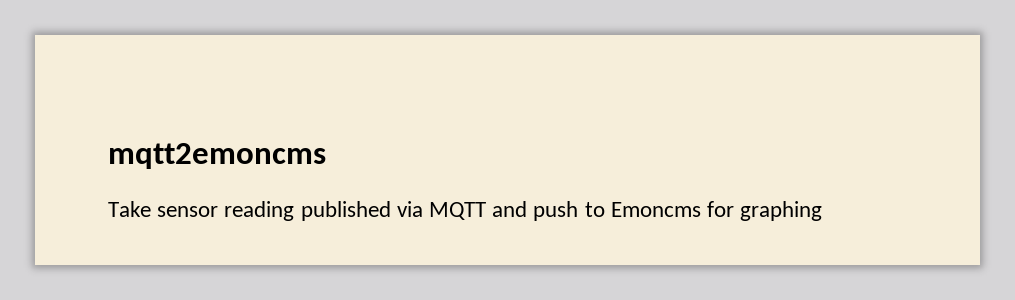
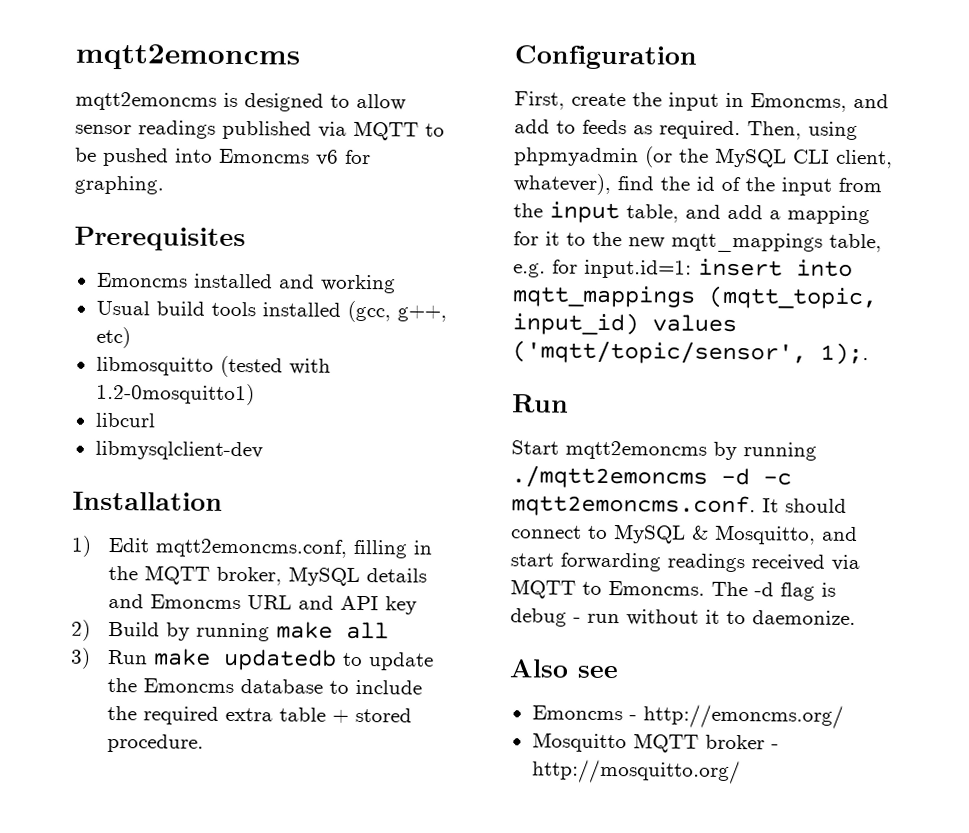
[108,201,823,221] Take sensor reading published via MQTT and push to Emoncms for graphing -> [75,91,406,112] [75,120,445,141] [75,147,371,167] [74,175,164,195] [74,226,246,252] [96,272,396,294] [95,300,447,323] [95,326,131,349] [95,355,331,378] [95,382,255,406] [94,412,156,428] [94,440,263,461] [72,491,223,511] [71,535,434,559] [108,565,428,587] [108,593,418,615] [71,619,390,642] [70,647,435,671] [107,677,423,695] [107,705,413,725] [107,733,205,753] [514,45,697,70] [514,91,889,112] [514,119,858,140] [514,146,893,169] [513,173,882,196] [513,201,870,225] [513,231,882,253] [513,258,853,279] [512,285,878,310] [512,312,737,336] [512,340,869,366] [512,394,569,413] [511,440,817,461] [511,465,792,489] [511,494,847,518] [511,524,858,545] [510,552,860,573] [510,579,836,601] [510,608,856,627] [509,659,619,679] [531,704,844,729] [531,732,779,753] [531,759,741,785] mqtt2emoncms is designed to allow sensor readings published via MQTT to be pushed into Emoncms v6 for graphing. // Prerequisites // Emoncms installed and working // Usual build tools installed (gcc, g++, etc) // libmosquitto (tested with 1.2-0mosquitto1) // libcurl // libmysqlclient-dev // Installation // 1) Edit mqtt2emoncms.conf, filling in the MQTT broker, MySQL details and Emoncms URL and API key // 2) Build by running make all // 3) Run make updatedb to update the Emoncms database to include the required extra table + stored procedure. // Configuration // First, create the input in Emoncms, and add to feeds as required. Then, using phpmyadmin (or the MySQL CLI client, whatever), find the id of the input from the input table, and add a mapping for it to the new mqtt_mappings table, e.g. for input.id=1: insert into mqtt_mappings (mqtt_topic, input_id) values ('mqtt/topic/sensor', 1);. // Run // Start mqtt2emoncms by running ./mqtt2emoncms -d -c mqtt2emoncms.conf. It should connect to MySQL & Mosquitto, and start forwarding readings received via MQTT to Emoncms. The -d flag is debug - run without it to daemonize. // Also see // Emoncms - http://emoncms.org/ // Mosquitto MQTT broker - http://mosquitto.org/

